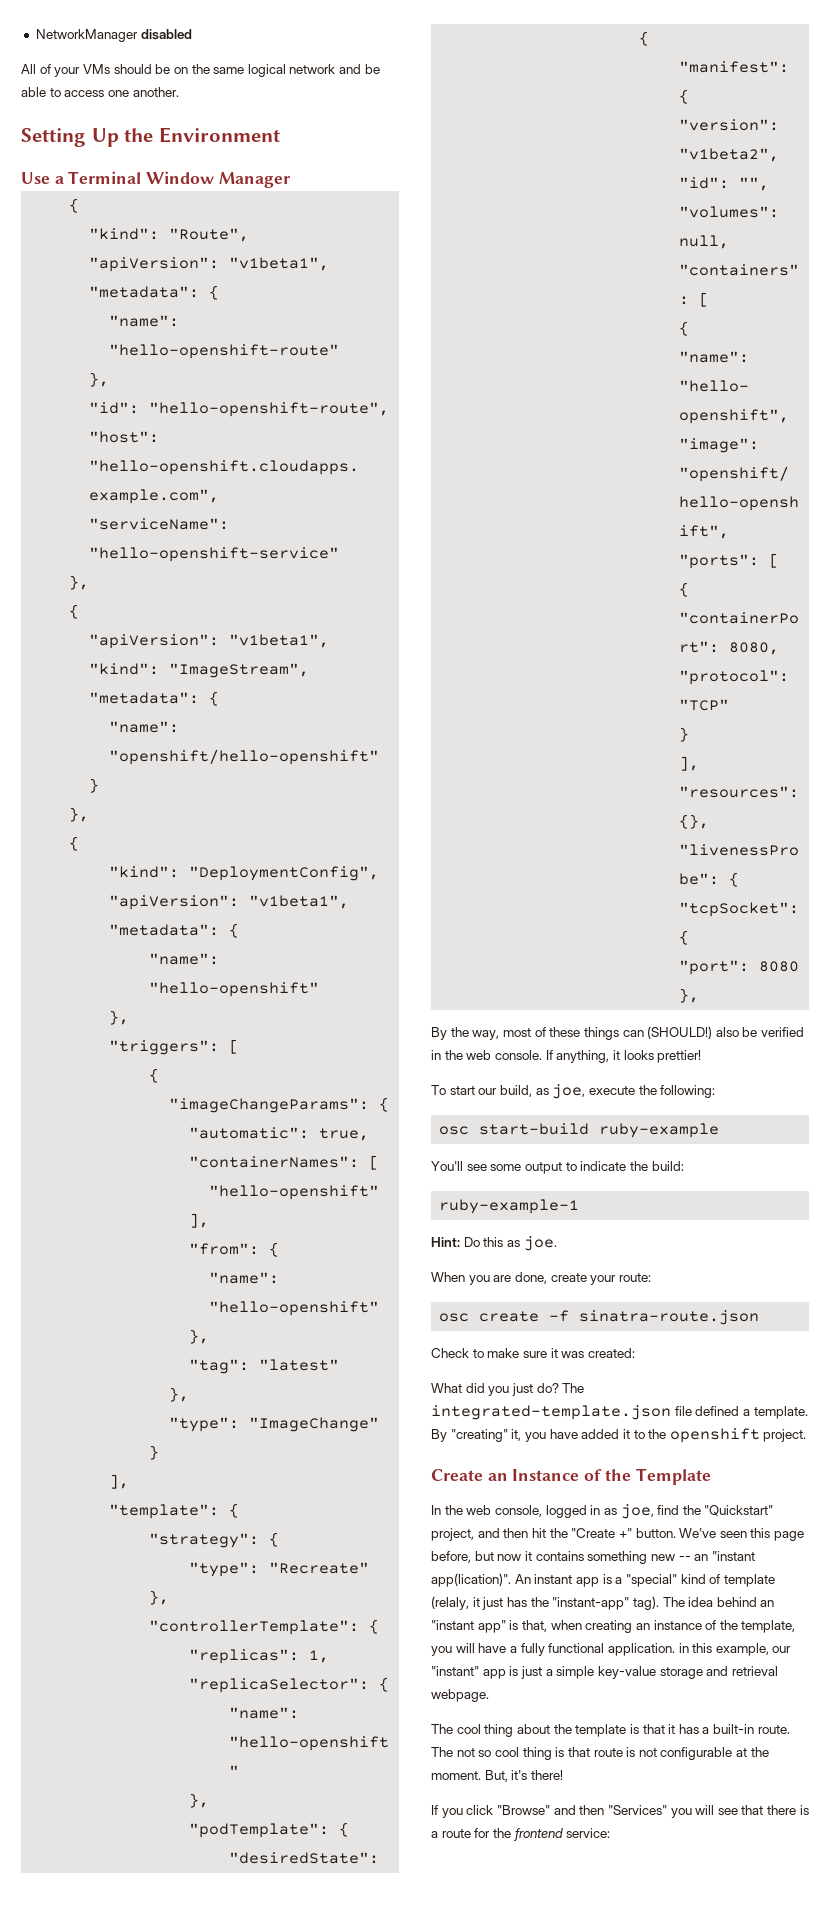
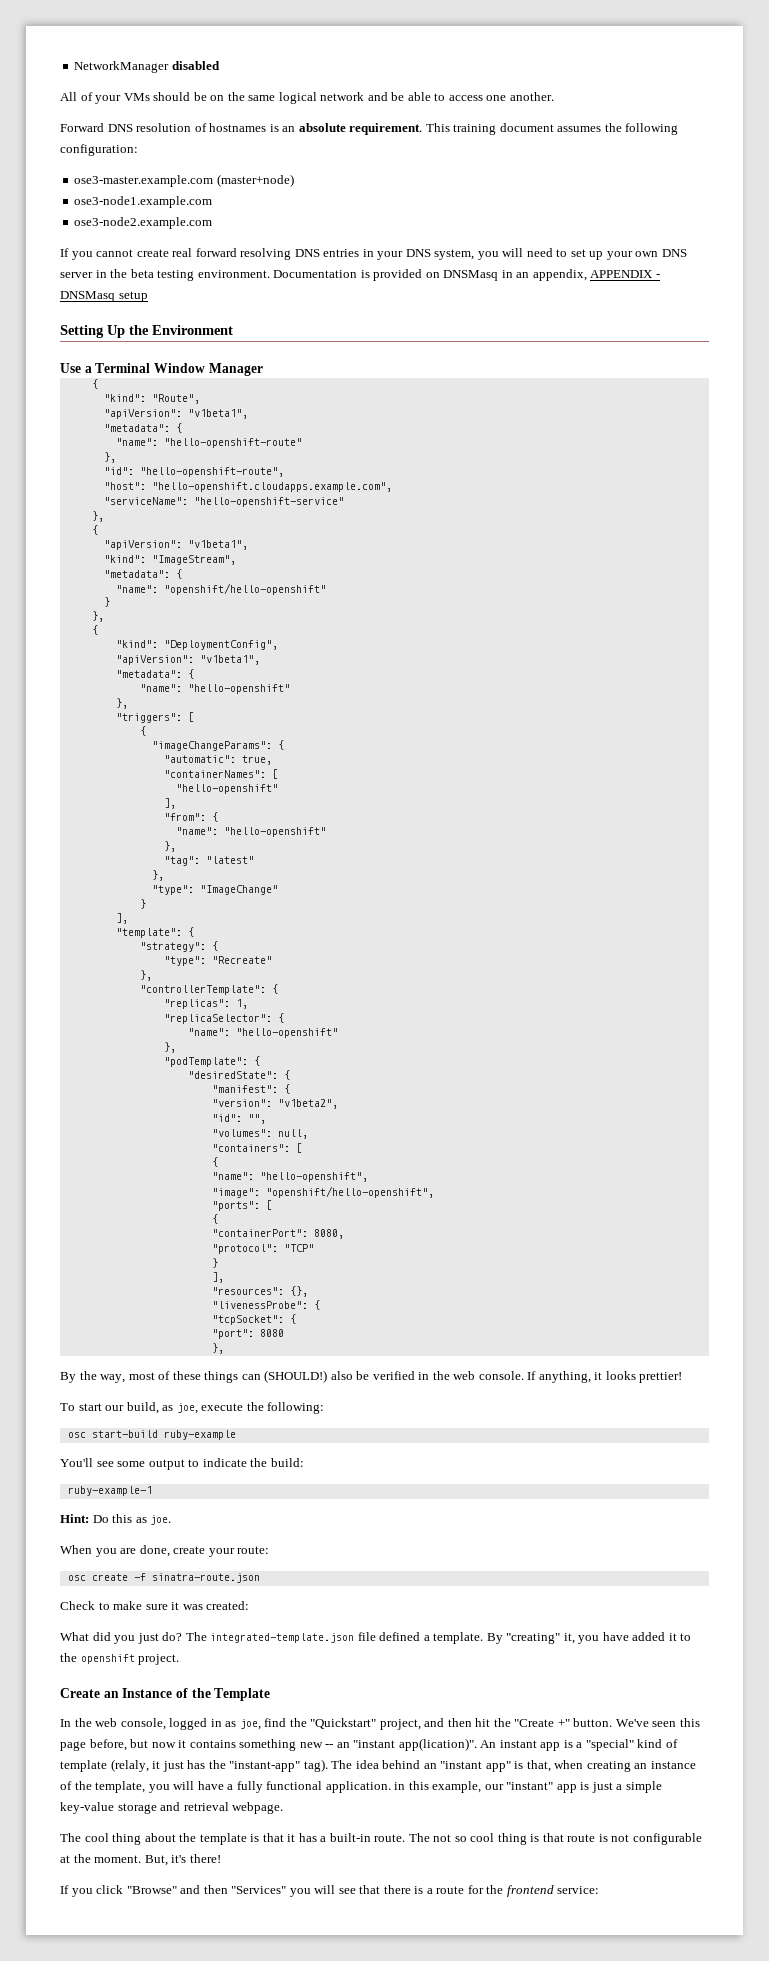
(179, 92) none -> [60,123,679,135] [60,144,138,156] [74,174,294,187] [74,196,213,208] [74,217,213,229] [60,248,687,260] [60,269,660,281] [60,291,148,302] // Forward DNS resolution of hostnames is an absolute requirement. This training document assumes the following configuration: // ose3-master.example.com (master+node) // ose3-node1.example.com // ose3-node2.example.com // If you cannot create real forward resolving DNS entries in your DNS system, you will need to set up your own DNS server in the beta testing environment. Documentation is provided on DNSMasq in an appendix, APPENDIX - DNSMasq setup

